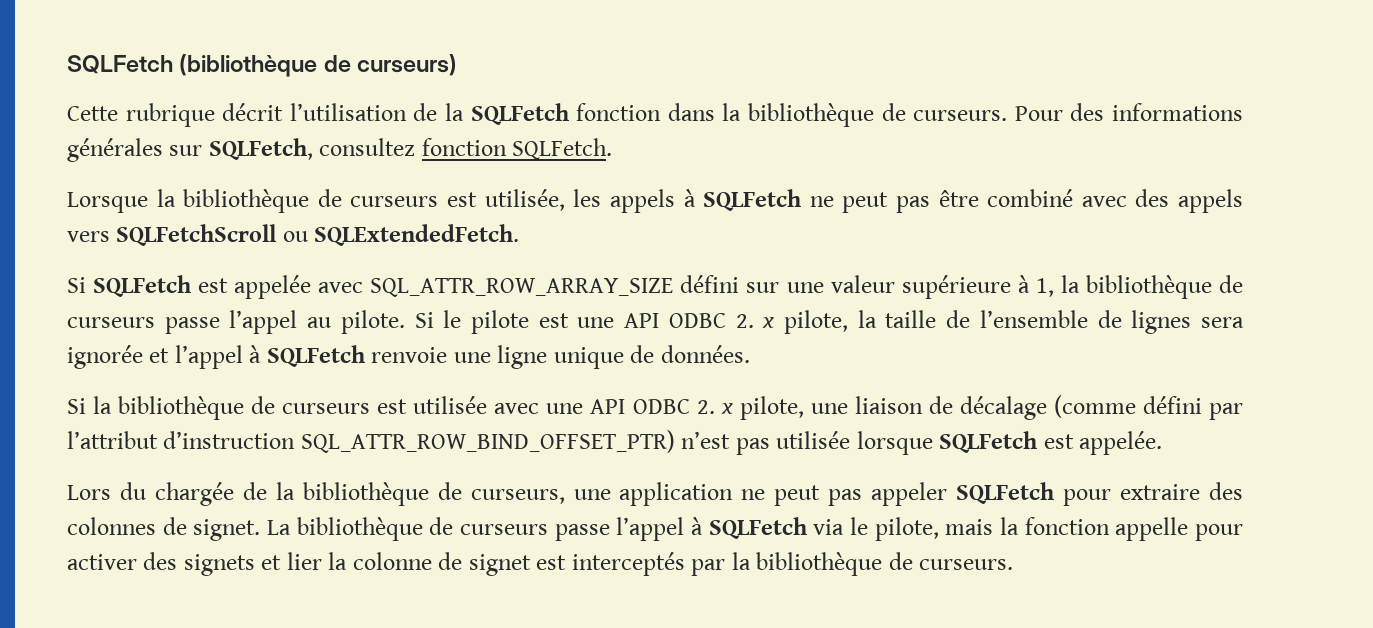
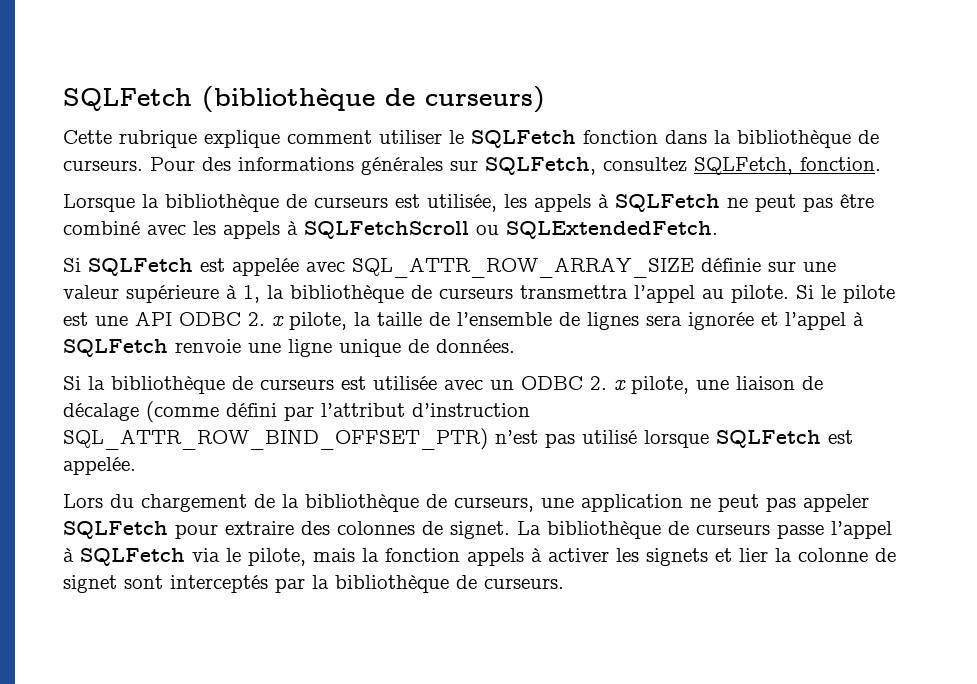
[222,103,464,121] décrit l’utilisation de la -> [204,130,464,148] explique comment utiliser le
[421,138,613,160] fonction SQLFetch. -> [694,157,881,175] SQLFetch, fonction.
[1135,189,1243,213] [67,231,110,242] des appels vers -> [193,221,298,239] les appels à
[680,275,740,293] défini -> [701,258,761,272] définie
[164,317,220,334] passe -> [520,285,628,299] transmettra
[546,399,626,414] une API -> [490,380,514,390] un
[776,431,851,449] utilisée -> [582,430,637,444] utilisé
[154,482,234,506] chargée -> [141,494,247,512] chargement
[1115,517,1243,541] [67,552,178,570] appelle pour activer des -> [467,548,639,566] appels à activer les
[536,555,567,570] est -> [124,575,163,589] sont

